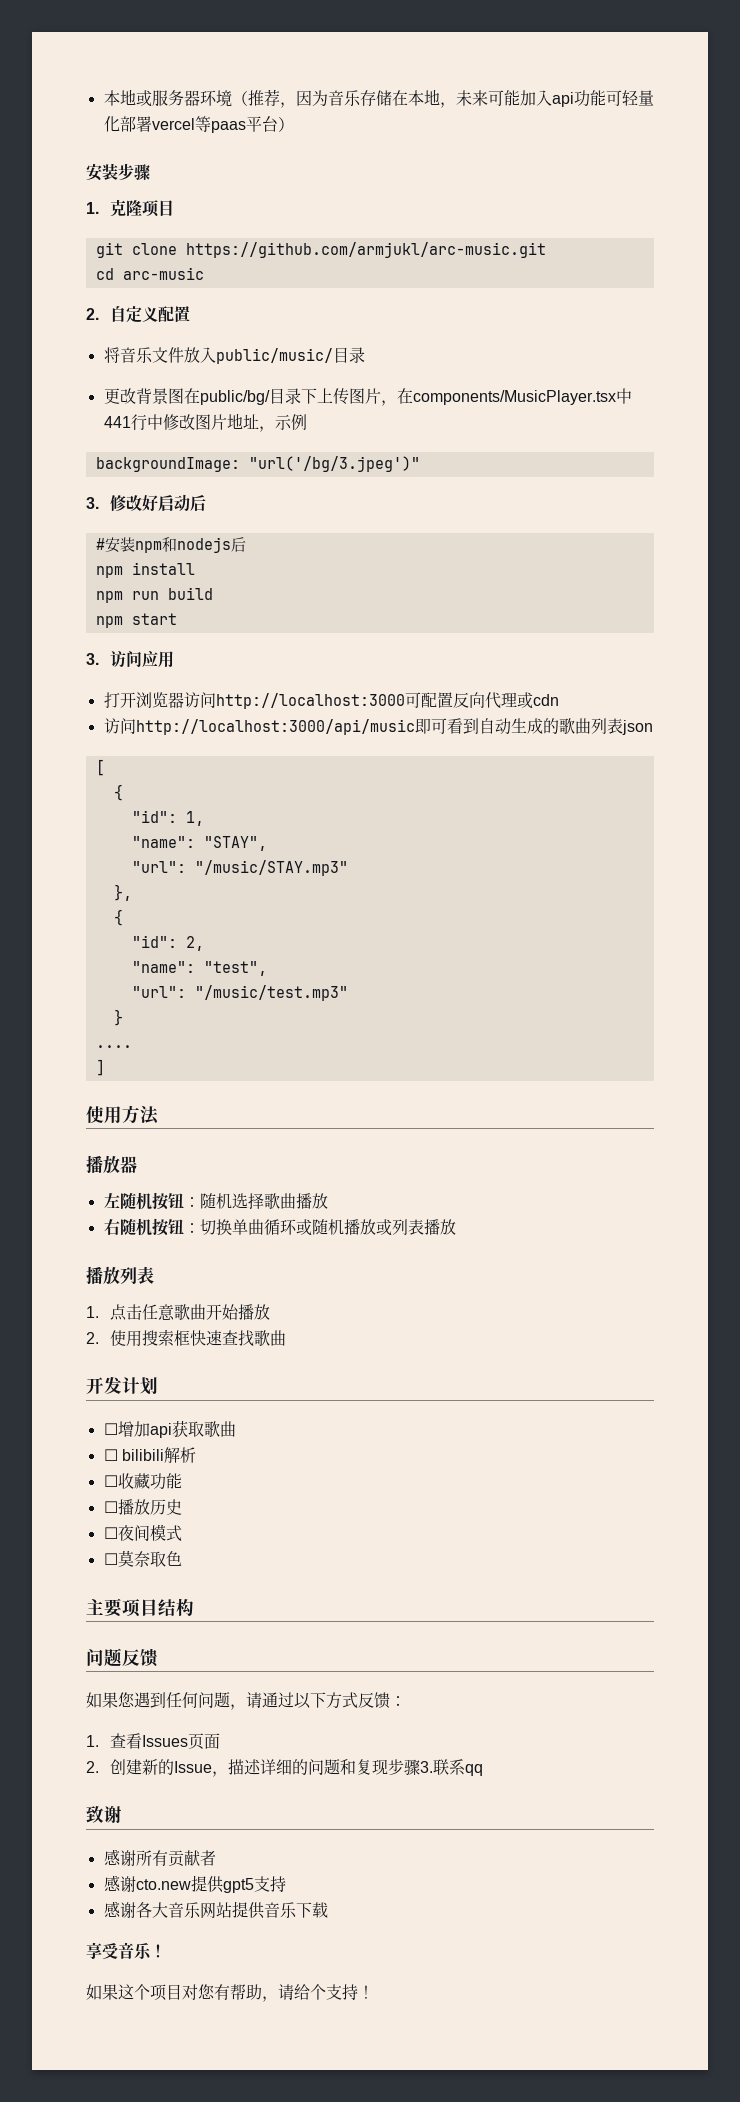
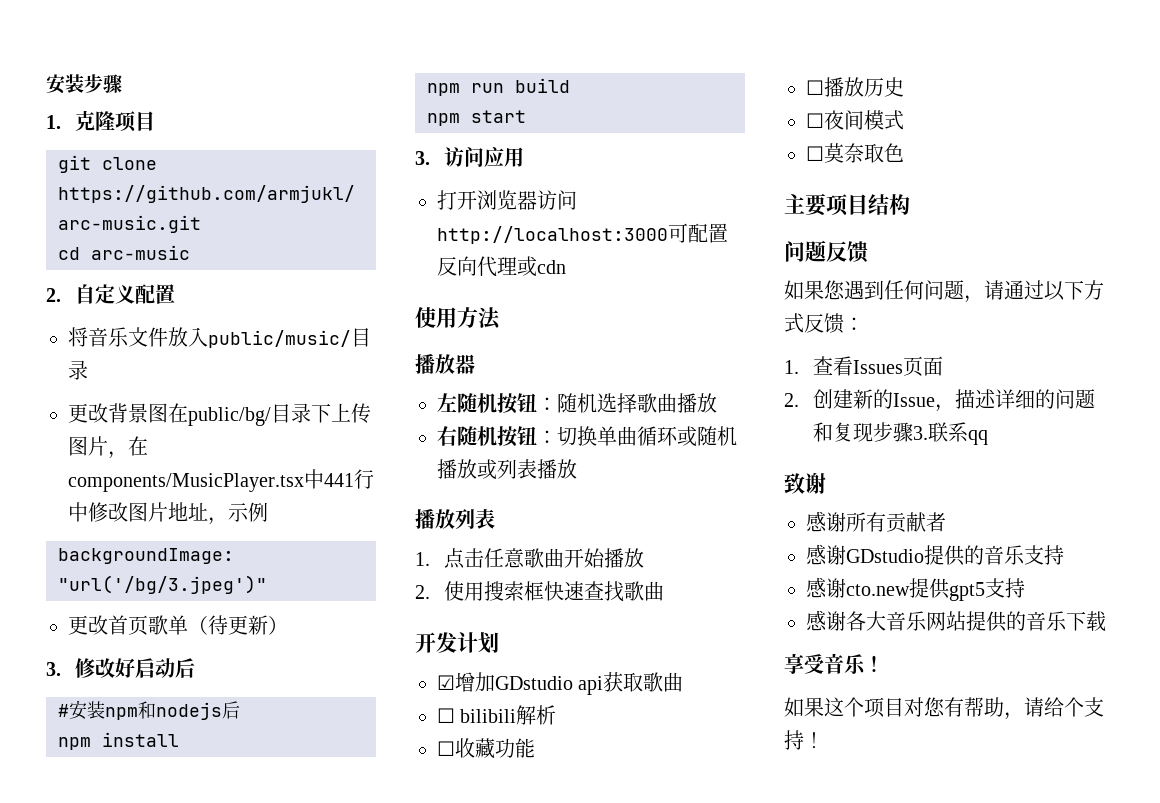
[103,89,654,108] [103,116,294,133] 本地或服务器环境（推荐，因为音乐存储在本地，未来可能加入api功能可轻量化部署vercel等paas平台） // -> (46, 84) none
(420, 464) none -> [68,615,288,635] // 更改首页歌单（待更新）
[103,718,653,735] [95,759,105,776] [113,784,123,801] [131,810,204,826] [131,836,267,851] [131,860,348,876] [113,884,132,901] [113,909,123,926] [131,935,204,951] [131,961,267,976] [131,985,348,1001] [113,1009,123,1026] [95,1045,132,1048] [95,1059,105,1076] // 访问http://localhost:3000/api/music即可看到自动生成的歌曲列表json // [ // { // "id": 1, // "name": "STAY", // "url": "/music/STAY.mp3" // }, // { // "id": 2, // "name": "test", // "url": "/music/test.mp3" // } // .... // ] -> (566, 267) none
[103,1421,150,1437] ☐增加 -> [437,672,573,692] ☑增加GDstudio
(216, 1858) none -> [806,544,1064,566] // 感谢GDstudio提供的音乐支持
(265, 1910) none -> [1006,611,1026,631] 的

